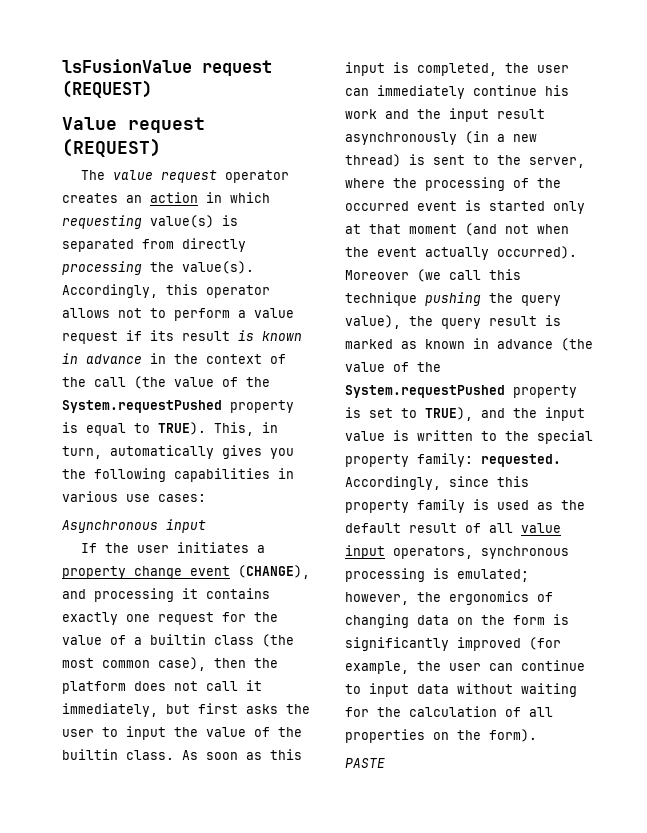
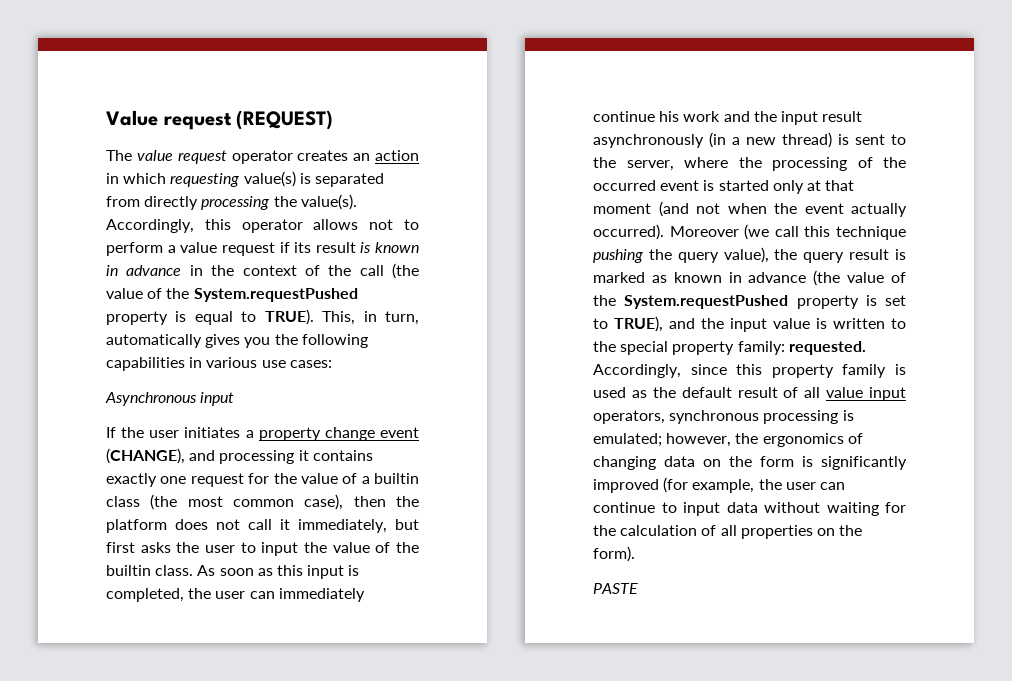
[62,59,272,76] [62,80,152,98] lsFusionValue request (REQUEST) // -> (106, 118) none

